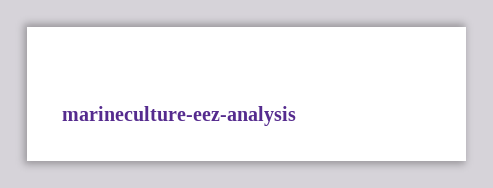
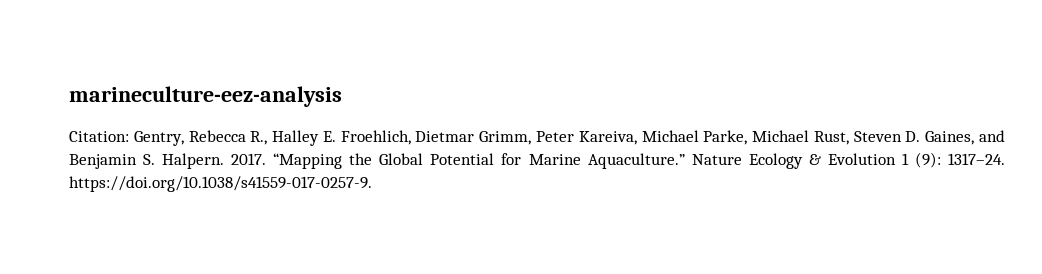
(296, 116) none -> [69,130,1006,146] [69,152,1005,169] [69,176,372,192] // Citation: Gentry, Rebecca R., Halley E. Froehlich, Dietmar Grimm, Peter Kareiva, Michael Parke, Michael Rust, Steven D. Gaines, and Benjamin S. Halpern. 2017. “Mapping the Global Potential for Marine Aquaculture.” Nature Ecology & Evolution 1 (9): 1317–24. https://doi.org/10.1038/s41559-017-0257-9.

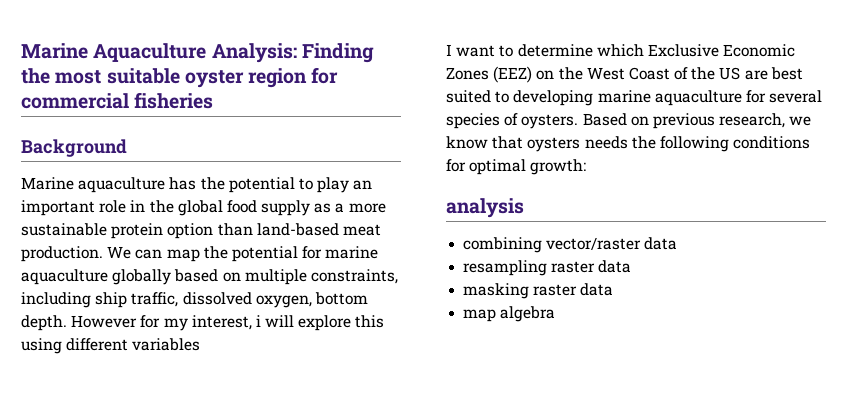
[69,86,342,107] [69,130,1006,146] [69,152,1005,169] [69,176,372,192] marineculture-eez-analysis // Citation: Gentry, Rebecca R., Halley E. Froehlich, Dietmar Grimm, Peter Kareiva, Michael Parke, Michael Rust, Steven D. Gaines, and Benjamin S. Halpern. 2017. “Mapping the Global Potential for Marine Aquaculture.” Nature Ecology & Evolution 1 (9): 1317–24. https://doi.org/10.1038/s41559-017-0257-9. -> [21,43,374,63] [21,67,339,88] [21,92,214,109] [21,139,127,157] [21,177,373,193] [21,200,386,216] [21,223,381,239] [21,246,379,262] [21,269,398,285] [21,292,368,308] [21,315,385,331] [21,338,201,354] [446,44,796,57] [446,66,803,83] [446,90,823,106] [446,113,812,129] [446,136,811,152] [446,159,587,175] [446,198,524,218] [463,237,678,253] [463,260,632,276] [463,283,614,299] [463,306,556,322] Marine Aquaculture Analysis: Finding the most suitable oyster region for commercial fisheries // Background // Marine aquaculture has the potential to play an important role in the global food supply as a more sustainable protein option than land-based meat production. We can map the potential for marine aquaculture globally based on multiple constraints, including ship traffic, dissolved oxygen, bottom depth. However for my interest, i will explore this using different variables // I want to determine which Exclusive Economic Zones (EEZ) on the West Coast of the US are best suited to developing marine aquaculture for several species of oysters. Based on previous research, we know that oysters needs the following conditions for optimal growth: // analysis // combining vector/raster data // resampling raster data // masking raster data // map algebra

